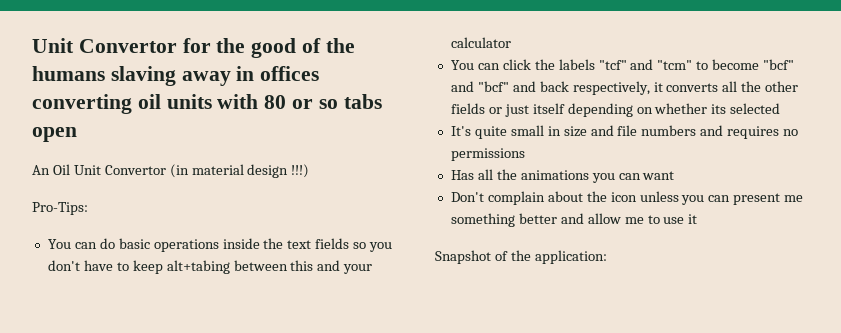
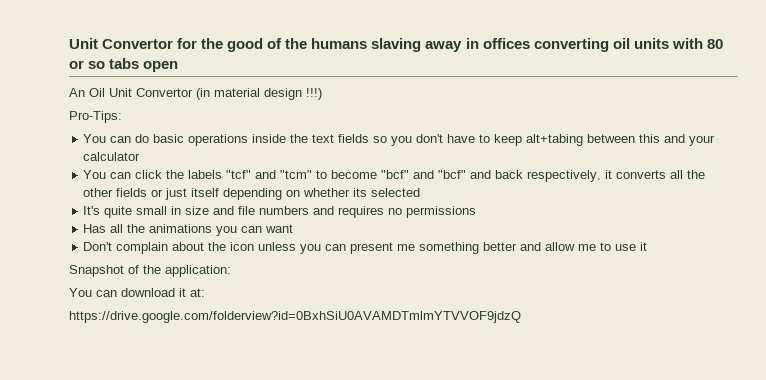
(607, 257) none -> [69,288,205,297] [69,311,521,323] // You can download it at: // https://drive.google.com/folderview?id=0BxhSiU0AVAMDTmlmYTVVOF9jdzQ

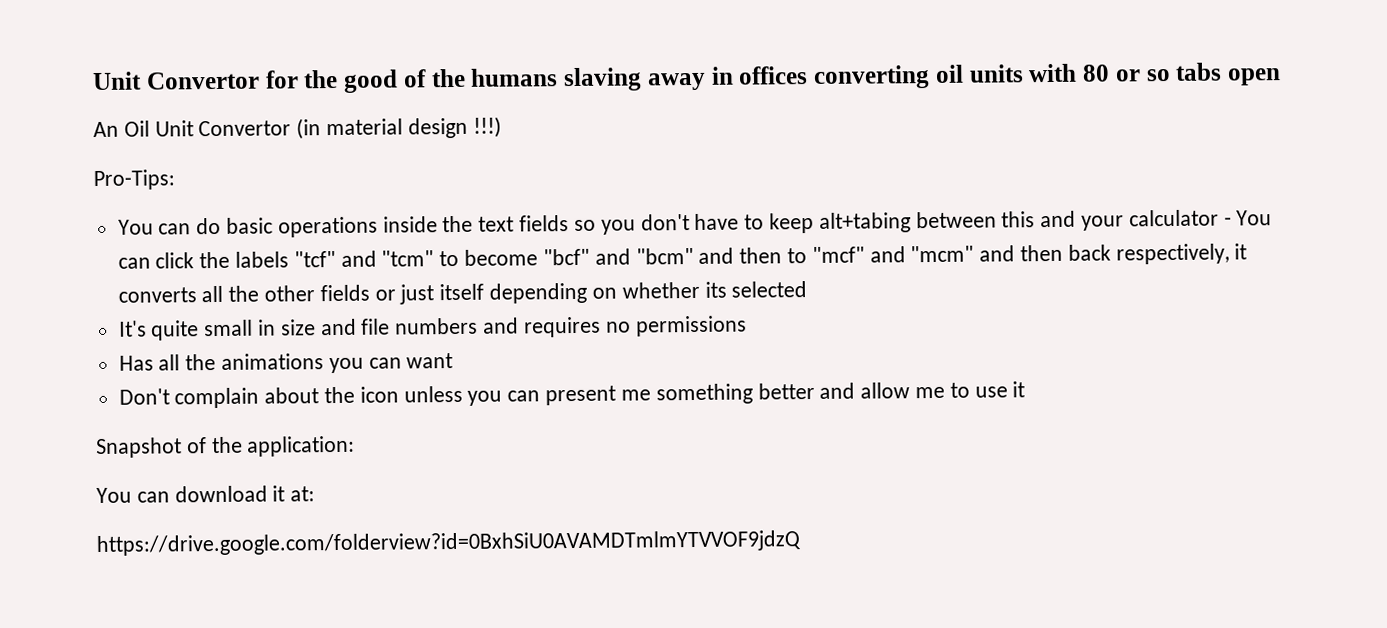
(141, 156) // -> [1223,217,1232,226] -
[438,170,492,179] "bcf" and -> [635,244,1063,265] "bcm" and then to "mcf" and "mcm" and then

